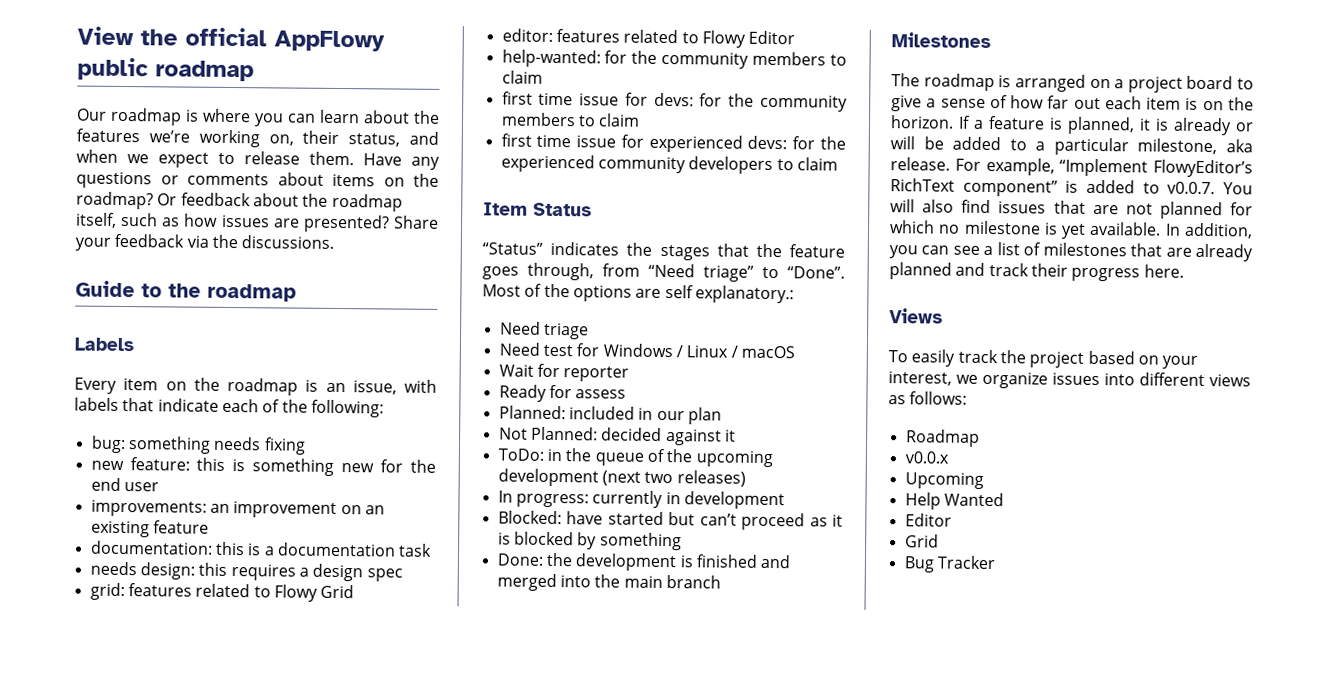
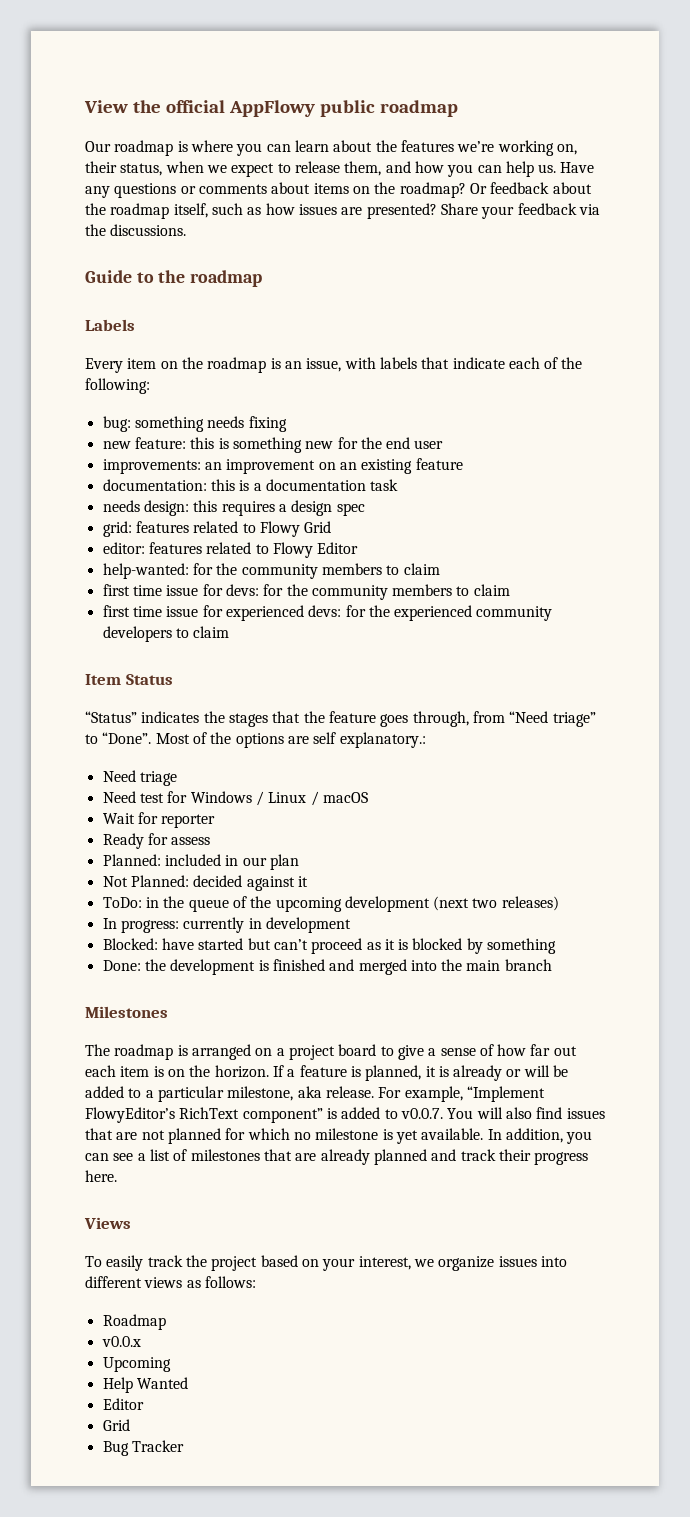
[409,131,439,145] and -> (163, 169) none
[309,151,354,166] them. -> [344,161,557,177] them, and how you can help us.

